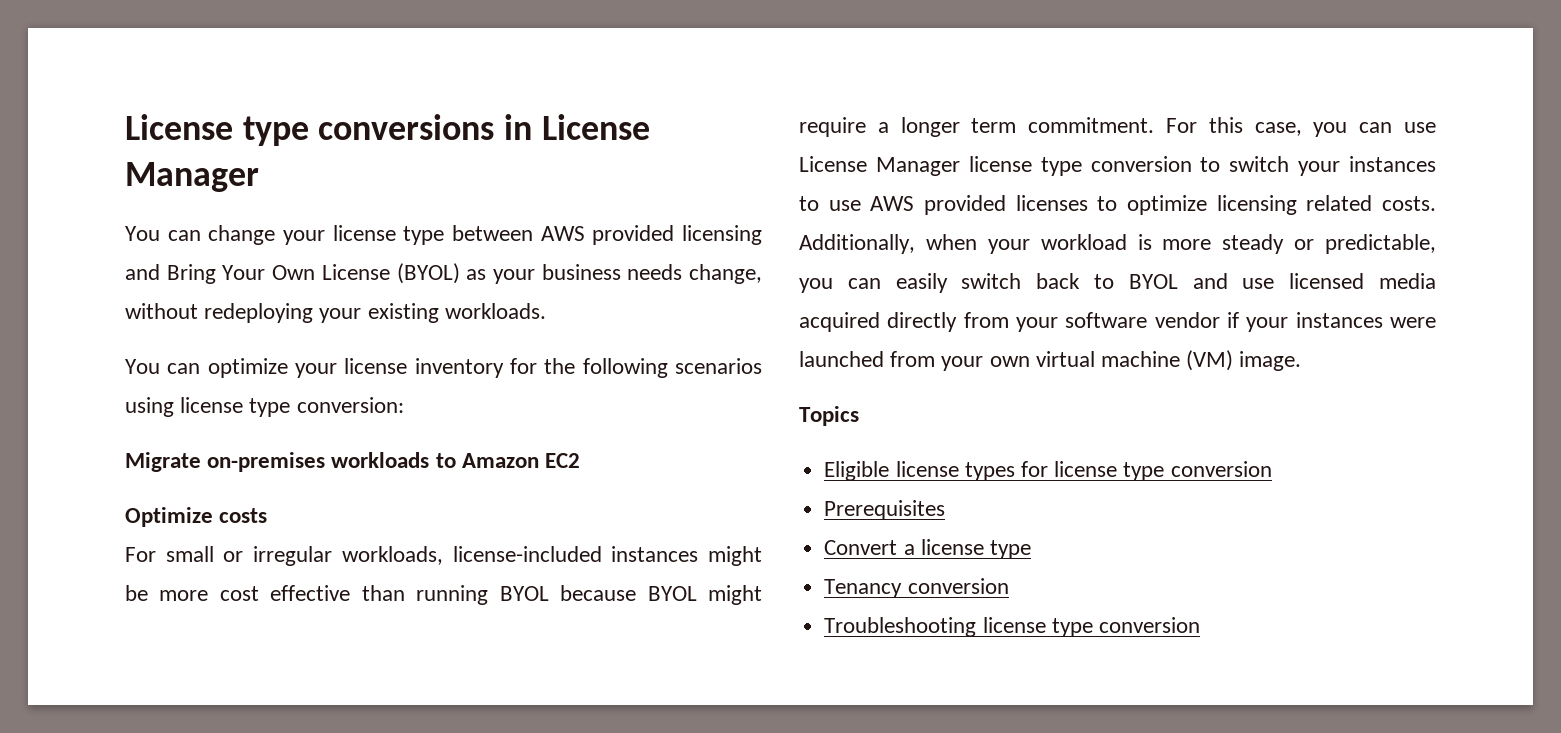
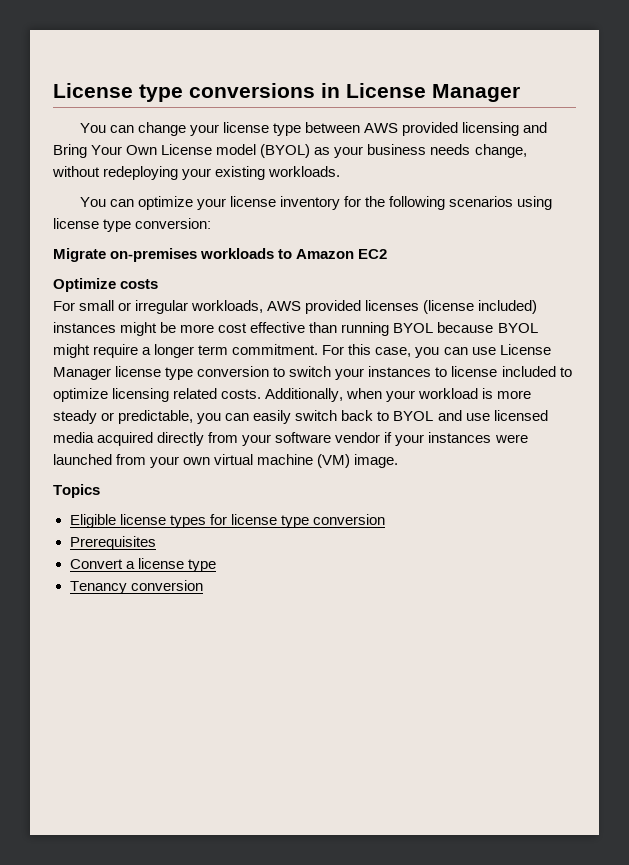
(390, 272) none -> [216,144,257,155] model
[452,546,602,562] license-included -> [267,300,538,314] AWS provided licenses (license included)
[828,195,1088,215] use AWS provided licenses -> [451,366,556,377] license included
[824,617,1200,637] // Troubleshooting license type conversion -> (203, 585) none

